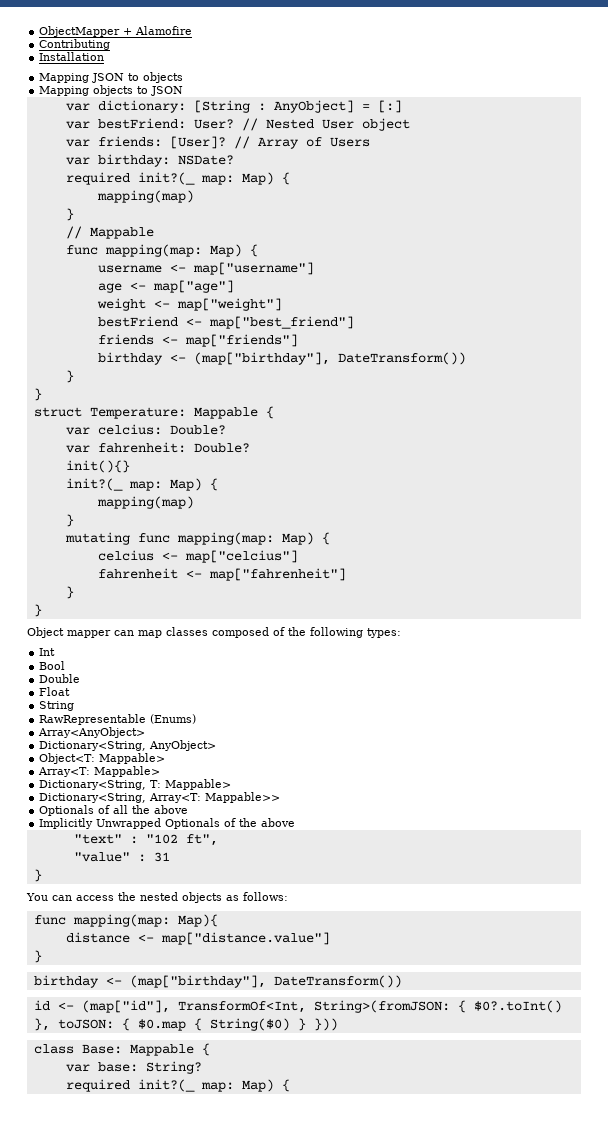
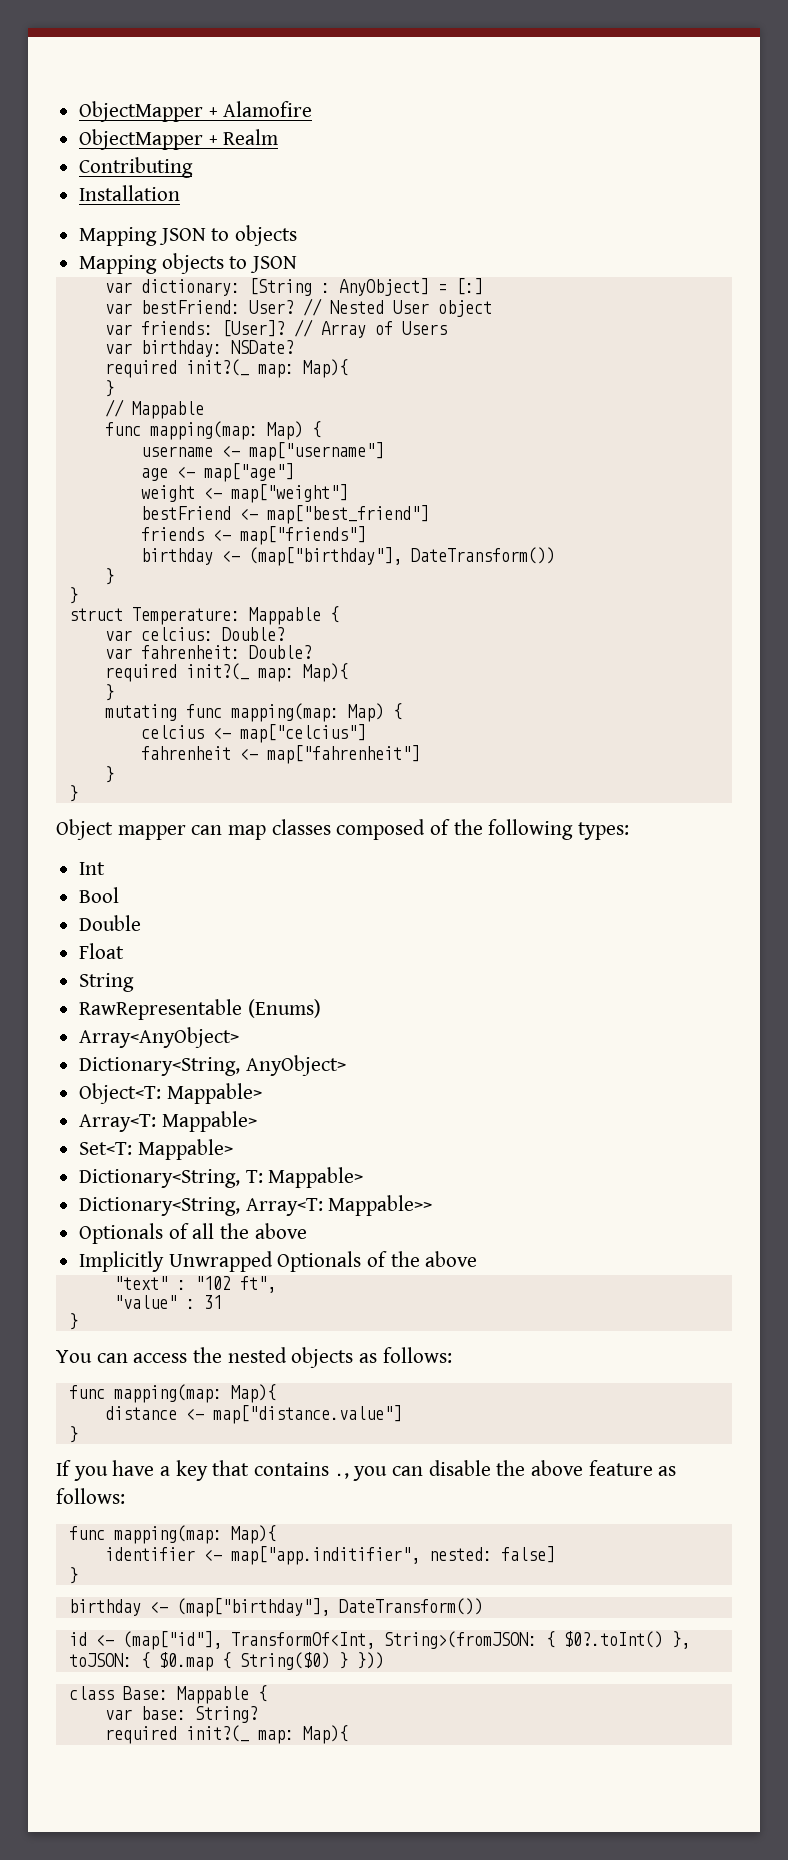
(193, 30) none -> [79,129,279,150] // ObjectMapper + Realm
[241,172,290,185] [96,190,194,203] Map) { // mapping(map) -> [302,359,348,378] Map){
[65,460,130,473] [65,478,218,491] [96,496,194,509] init(){} // init?(_ map: Map) { // mapping(map) -> [104,663,348,682] required init?(_ map: Map){
(161, 771) none -> [79,1139,233,1160] // Set<T: Mappable>
(42, 956) none -> [56,1460,677,1481] [56,1488,125,1504] [68,1525,276,1544] [104,1546,555,1565] [68,1567,78,1584] // If you have a key that contains ., you can disable the above feature as follows: // func mapping(map: Map){ // identifier <- map["app.inditifier", nested: false] // }
[241,1079,290,1092] Map) { -> [302,1725,348,1744] Map){

